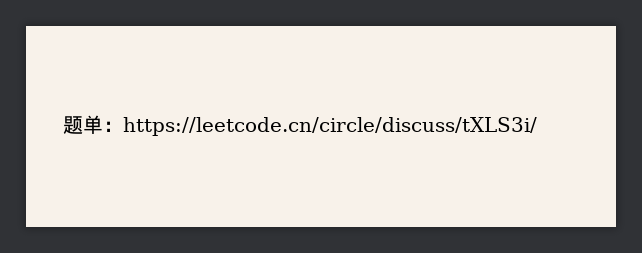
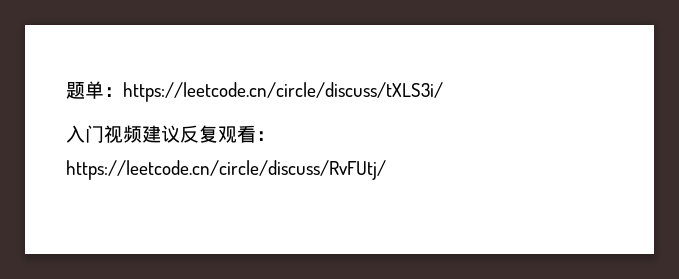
(537, 126) none -> [66,125,275,143] [66,160,386,180] // 入门视频建议反复观看：https://leetcode.cn/circle/discuss/RvFUtj/

